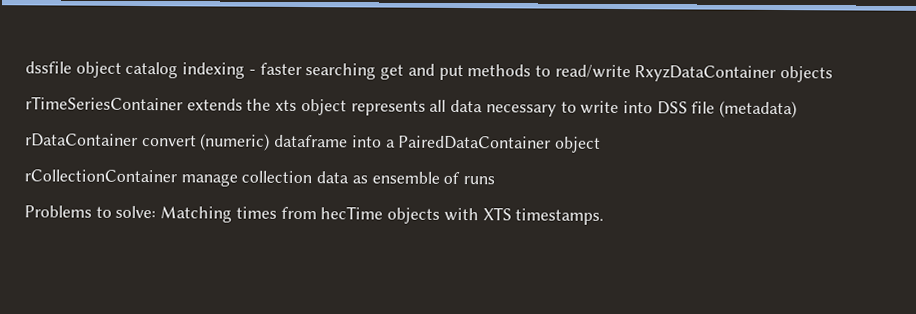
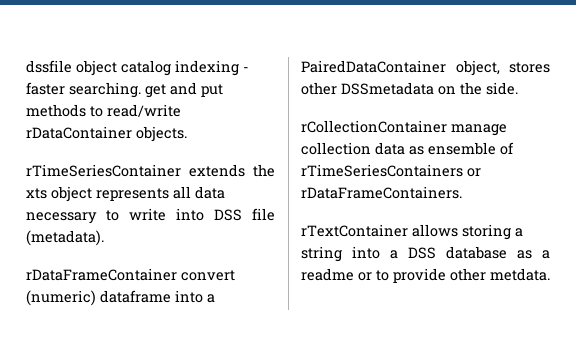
[305,63,377,80] searching -> [69,82,141,98] searching.
[634,65,834,83] RxyzDataContainer objects -> [26,126,187,142] rDataContainer objects.
[719,100,798,119] [25,133,138,147] (metadata) // rDataContainer -> [26,230,104,246] [26,268,177,281] (metadata). // rDataFrameContainer
[555,136,602,153] object -> [455,60,550,76] [301,82,518,95] object, stores other DSSmetadata on the side.
[463,176,496,185] [24,205,605,225] runs // Problems to solve: Matching times from hecTime objects with XTS timestamps. -> [301,164,481,177] [301,186,462,199] [301,224,523,240] [301,246,550,262] [301,268,550,283] rTimeSeriesContainers or rDataFrameContainers. // rTextContainer allows storing a string into a DSS database as a readme or to provide other metdata.

